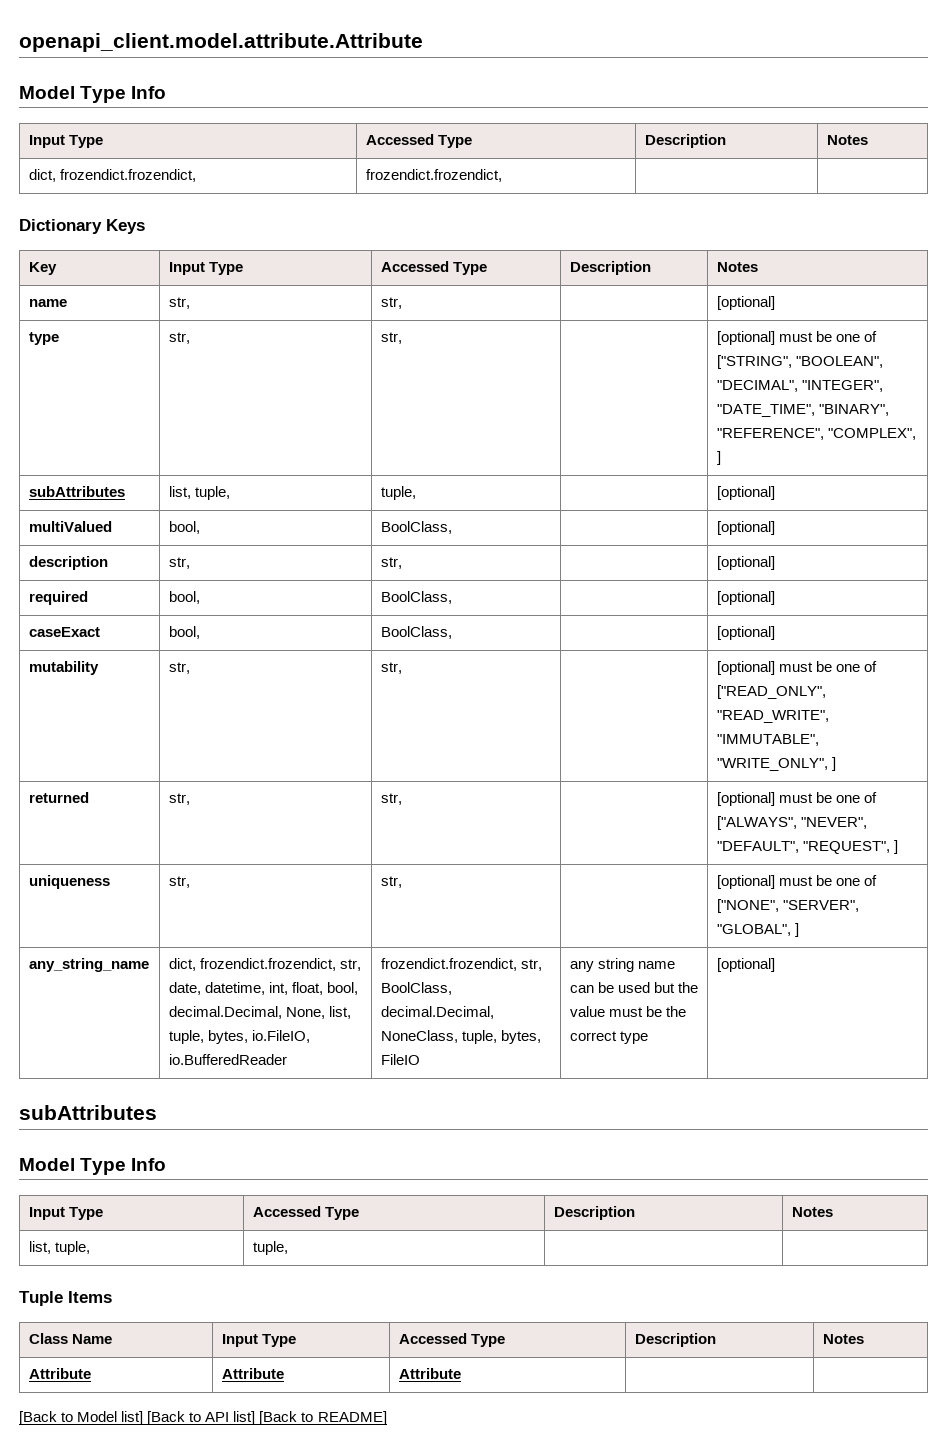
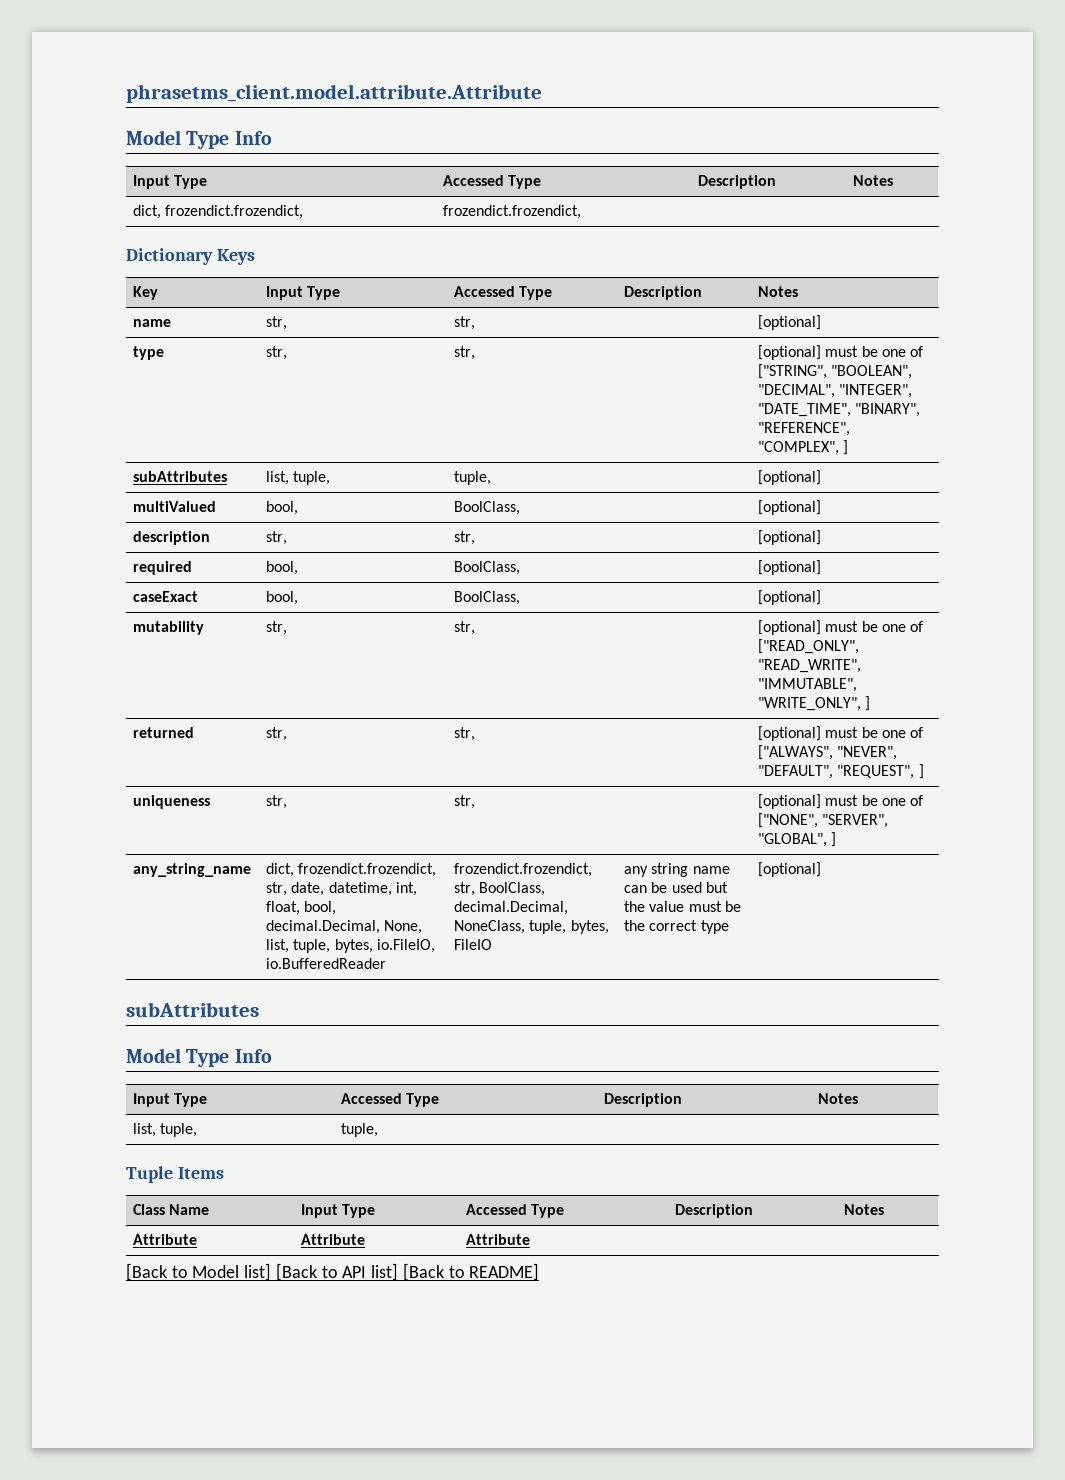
[19,33,423,52] openapi_client.model.attribute.Attribute -> [126,84,542,103] phrasetms_client.model.attribute.Attribute

